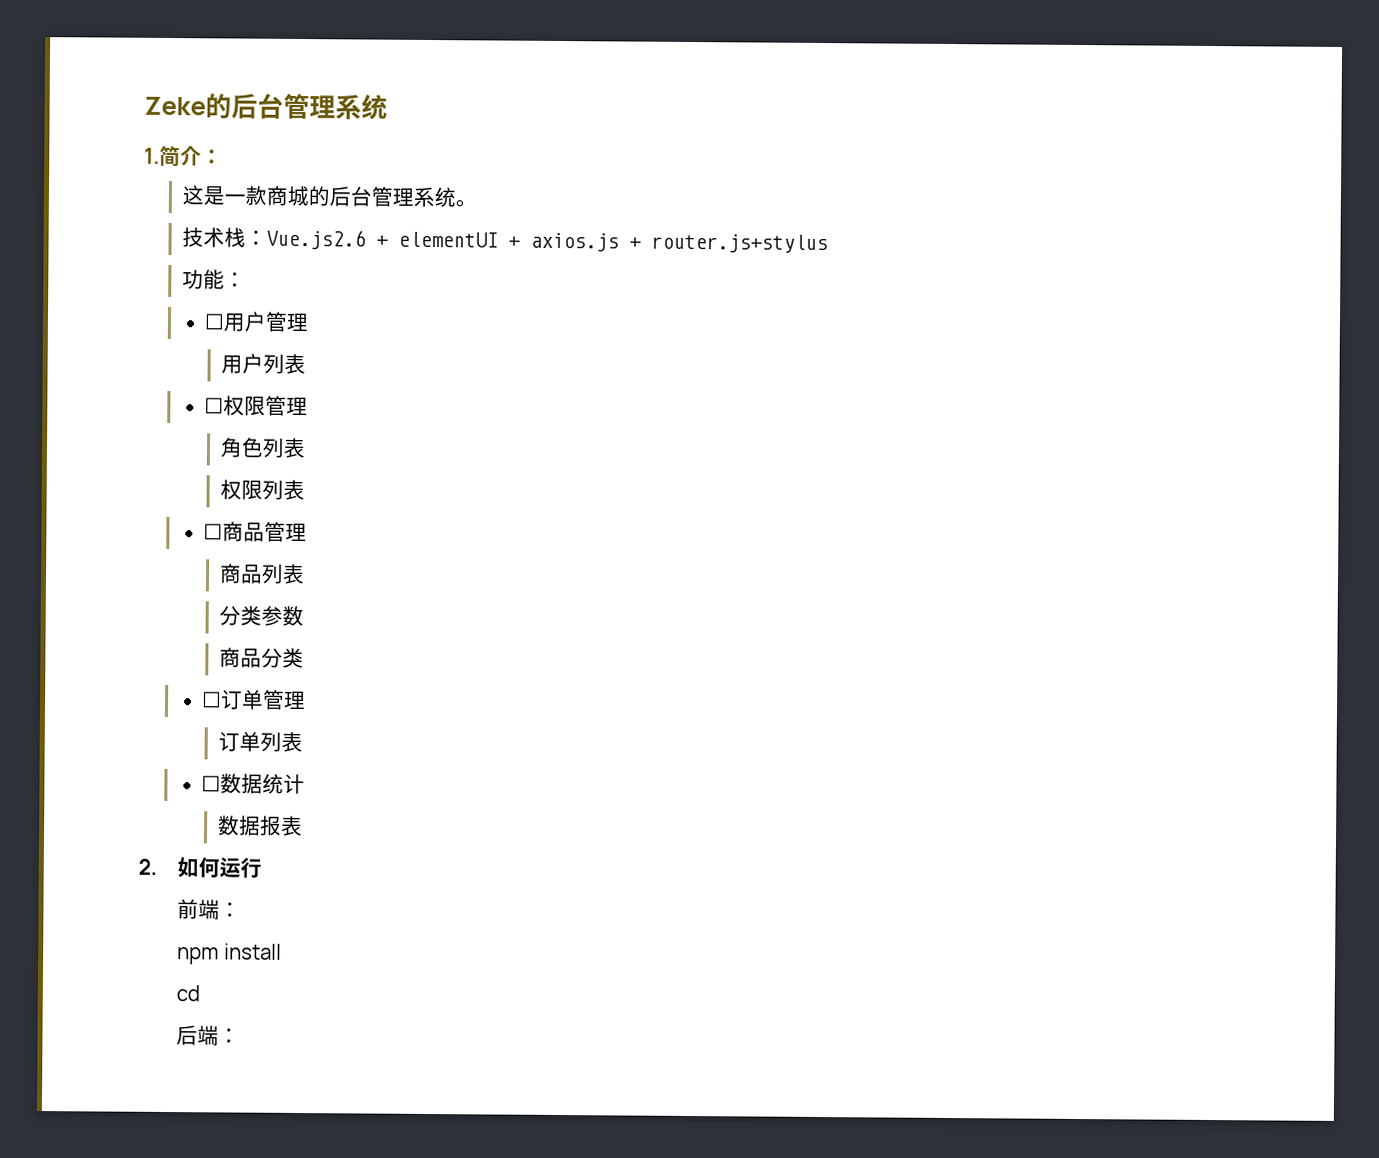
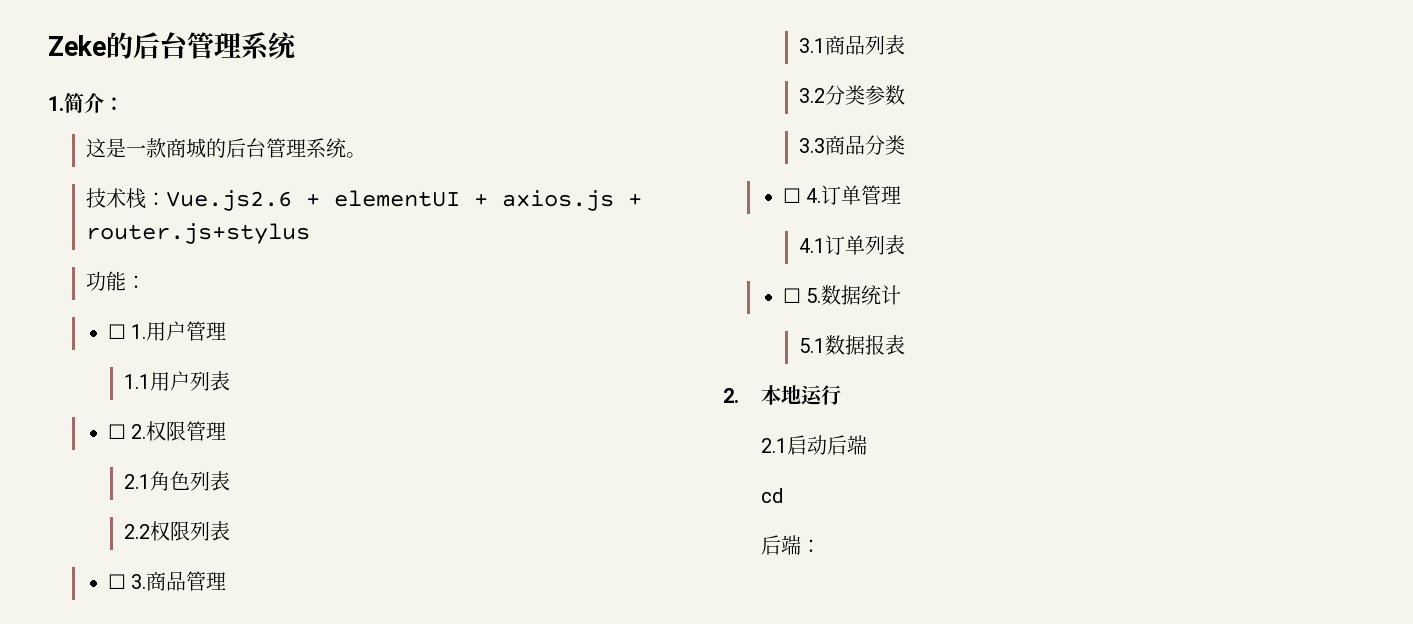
(225, 321) none -> [131,324,147,339] 1.
(309, 322) none -> [123,374,150,389] 1.1
(224, 405) none -> [131,424,147,439] 2.
(308, 406) none -> [123,474,150,489] 2.1
(306, 448) none -> [123,524,150,539] 2.2
(223, 531) none -> [131,574,147,589] 3.
(307, 532) none -> [798,38,825,53] 3.1
(305, 574) none -> [798,88,825,103] 3.2
(304, 616) none -> [798,138,825,153] 3.3
(222, 699) none -> [806,188,822,203] 4.
(306, 700) none -> [798,238,825,253] 4.1
(221, 783) none -> [806,288,822,303] 5.
(305, 784) none -> [798,338,825,353] 5.1
[177,857,221,879] 如何 -> [760,385,801,405] 本地
[177,899,242,920] [177,943,282,965] 前端： // npm install -> [760,435,867,455] 2.1启动后端

